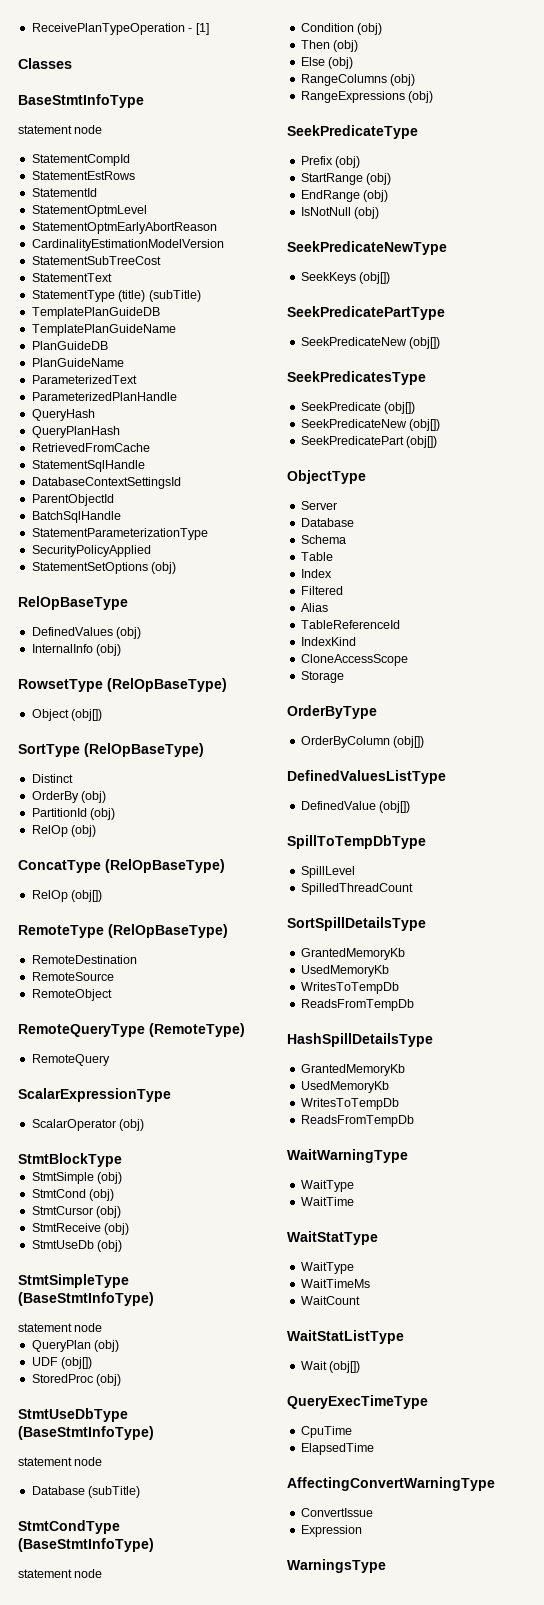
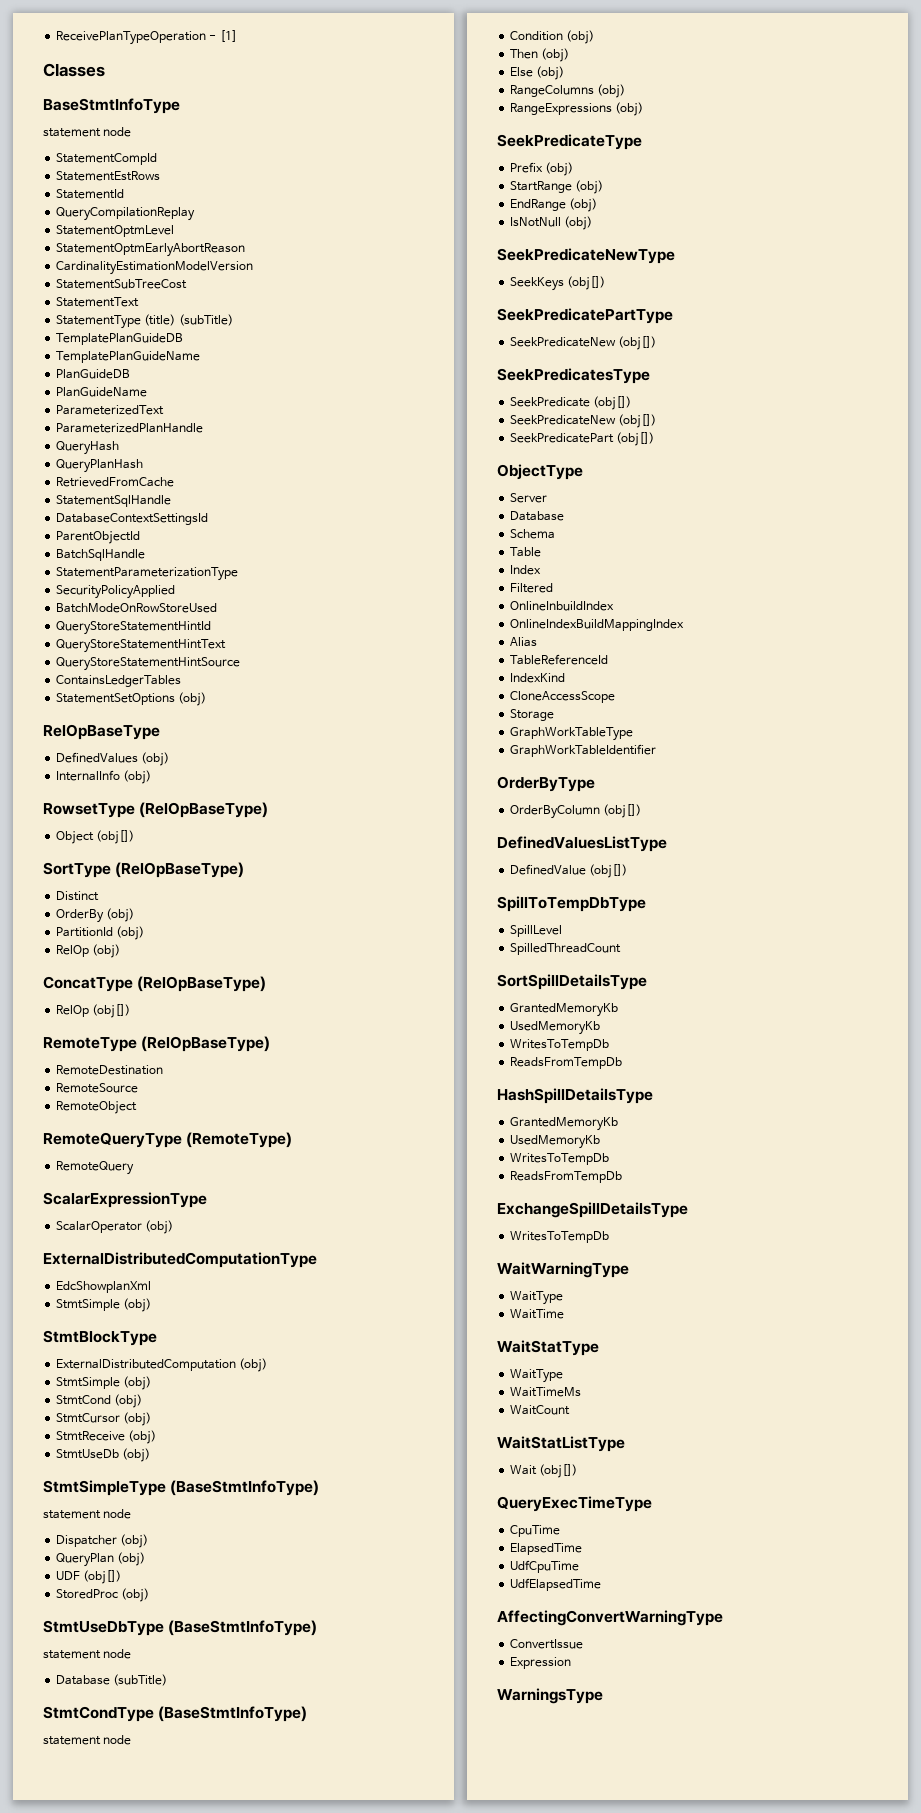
(97, 192) none -> [56,207,196,221] // QueryCompilationReplay
(151, 551) none -> [56,603,218,613] [56,621,212,635] [56,639,227,653] [56,657,241,671] [56,675,182,687] // BatchModeOnRowStoreUsed // QueryStoreStatementHintId // QueryStoreStatementHintText // QueryStoreStatementHintSource // ContainsLedgerTables
(145, 1125) none -> [43,1252,317,1268] [56,1281,152,1293] [56,1298,152,1312] // ExternalDistributedComputationType // EdcShowplanXml // StmtSimple (obj)
(122, 1160) none -> [56,1358,268,1372] // ExternalDistributedComputation (obj)
(103, 1327) none -> [56,1534,149,1548] // Dispatcher (obj)
(343, 590) none -> [510,601,615,611] [510,619,685,631] // OnlineInbuildIndex // OnlineIndexBuildMappingIndex
(344, 677) none -> [510,727,634,741] [510,744,657,757] // GraphWorkTableType // GraphWorkTableIdentifier
(414, 1121) none -> [497,1202,688,1218] [510,1231,610,1243] // ExchangeSpillDetailsType // WritesToTempDb
(374, 1449) none -> [510,1560,580,1573] [510,1578,602,1591] // UdfCpuTime // UdfElapsedTime

